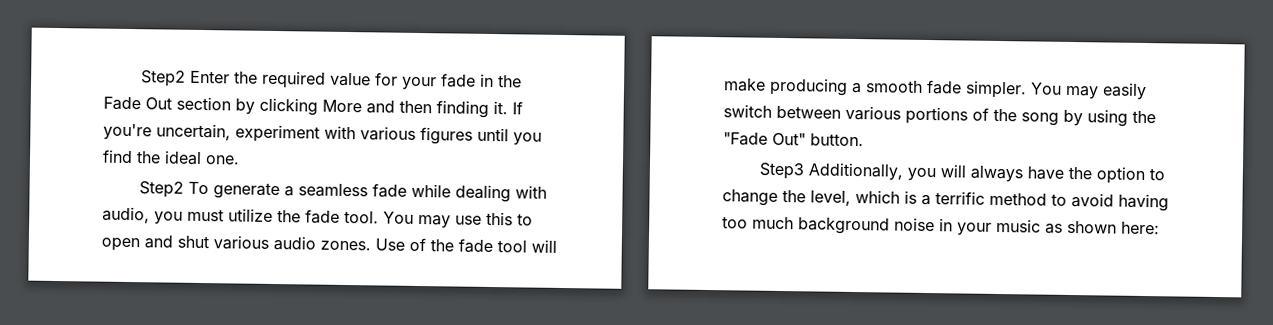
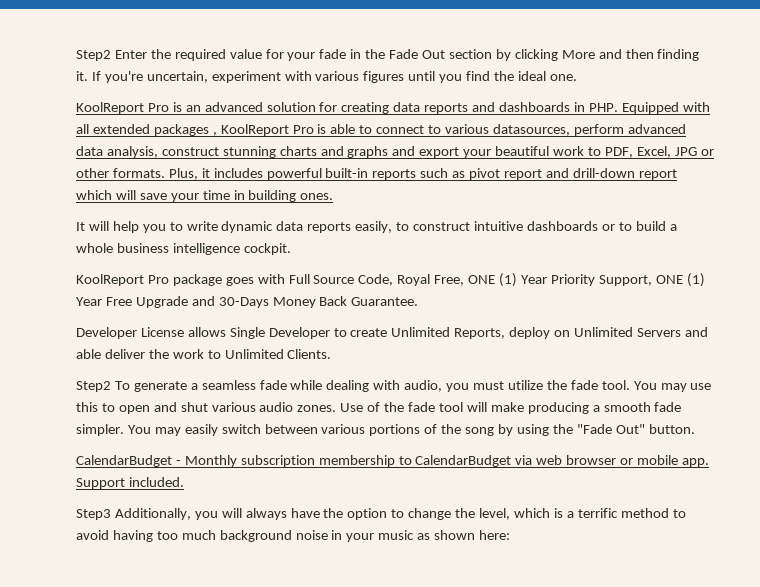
(240, 160) none -> [76,102,710,114] [76,124,686,136] [76,146,714,158] [76,168,677,180] [76,190,334,202] [76,221,677,233] [76,243,291,255] [76,273,705,287] [76,296,419,308] [76,327,708,339] [76,349,332,359] // KoolReport Pro is an advanced solution for creating data reports and dashboards in PHP. Equipped with all extended packages , KoolReport Pro is able to connect to various datasources, perform advanced data analysis, construct stunning charts and graphs and export your beautiful work to PDF, Excel, JPG or other formats. Plus, it includes powerful built-in reports such as pivot report and drill-down report which will save your time in building ones. // It will help you to write dynamic data reports easily, to construct intuitive dashboards or to build a whole business intelligence cockpit. // KoolReport Pro package goes with Full Source Code, Royal Free, ONE (1) Year Priority Support, ONE (1) Year Free Upgrade and 30-Days Money Back Guarantee. // Developer License allows Single Developer to create Unlimited Reports, deploy on Unlimited Servers and able deliver the work to Unlimited Clients.
(864, 140) none -> [76,455,709,467] [76,477,184,489] // CalendarBudget - Monthly subscription membership to CalendarBudget via web browser or mobile app. Support included.

